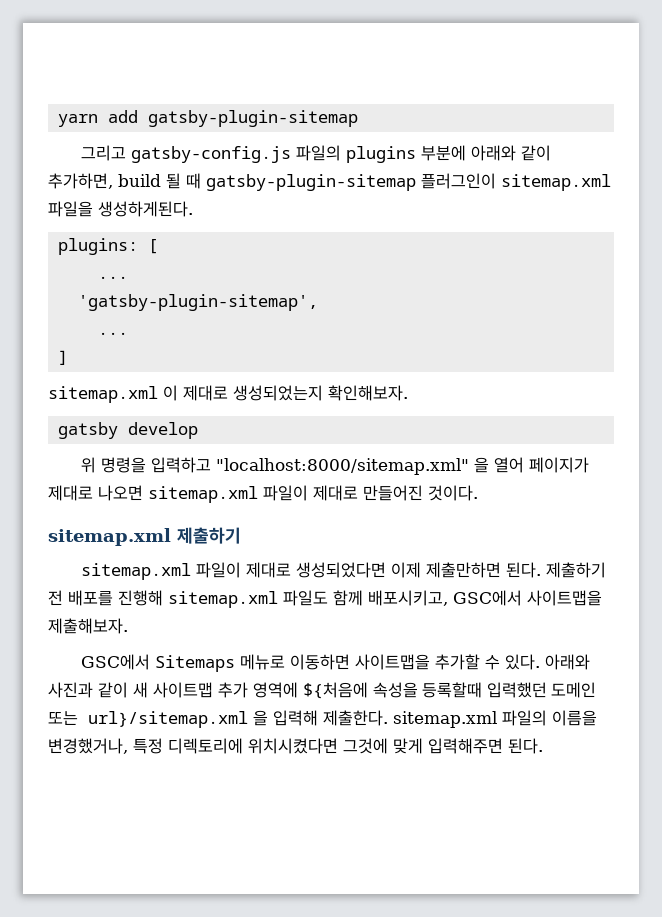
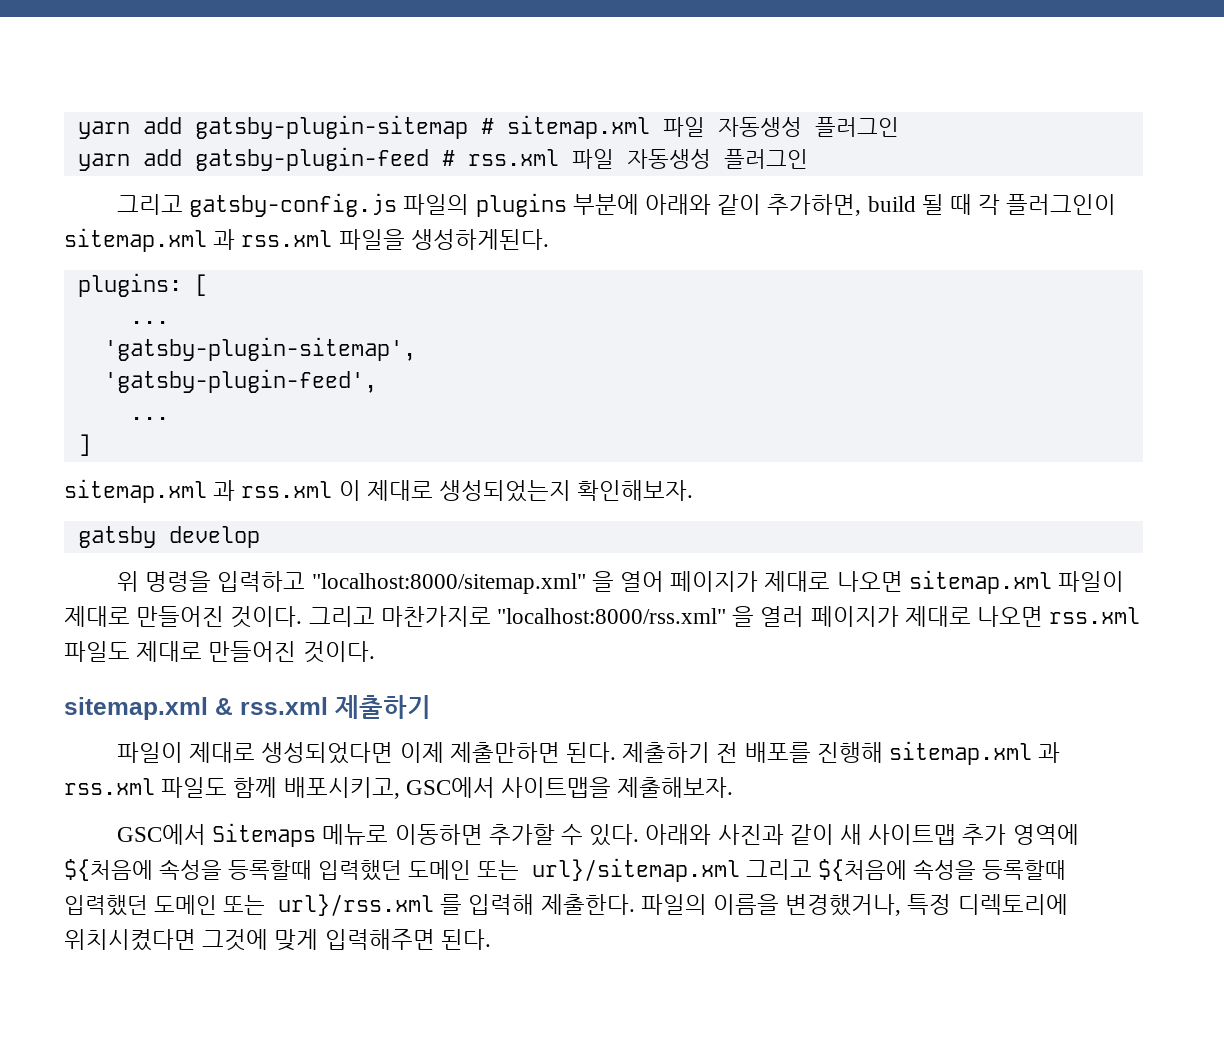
(359, 118) none -> [480,115,899,139] [77,147,808,171] # sitemap.xml 파일 자동생성 플러그인 // yarn add gatsby-plugin-feed # rss.xml 파일 자동생성 플러그인
[206,174,416,191] gatsby-plugin-sitemap -> [978,194,1001,215] 각
(611, 182) none -> [213,229,333,250] 과 rss.xml
(319, 302) none -> [103,369,377,393] // 'gatsby-plugin-feed',
(158, 394) none -> [213,480,333,501] 과 rss.xml
[48,528,171,546] // sitemap.xml -> [308,606,1141,627] [64,641,375,663] [64,697,328,720] 그리고 마찬가지로 "localhost:8000/rss.xml" 을 열러 페이지가 제대로 나오면 rss.xml 파일도 제대로 만들어진 것이다. // sitemap.xml & rss.xml
[81,563,192,580] sitemap.xml -> (431, 707) none
(278, 599) none -> [1038,742,1061,763] [64,778,155,795] 과 rss.xml
[355,654,431,670] 사이트맵을 -> (483, 834) none
[253,710,268,726] 을 -> [746,859,1067,881] [64,894,463,916] 그리고 ${처음에 속성을 등록할때 입력했던 도메인 또는 url}/rss.xml 를
[393,711,497,728] sitemap.xml -> (635, 904) none

